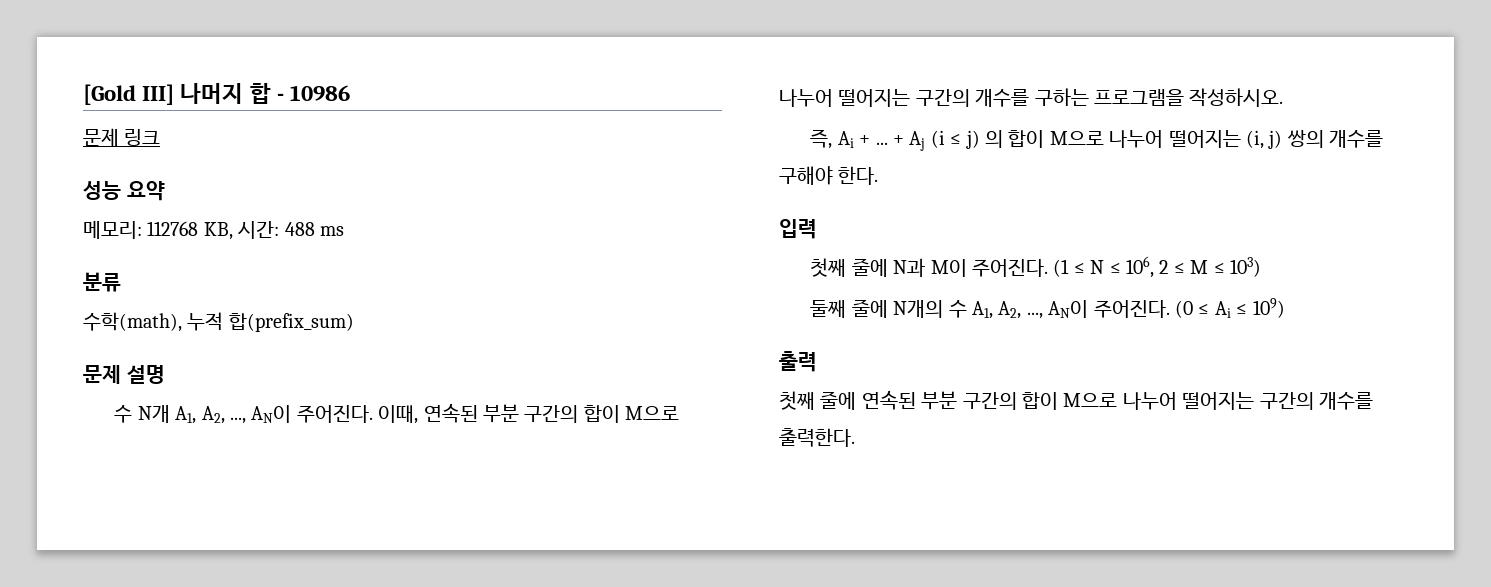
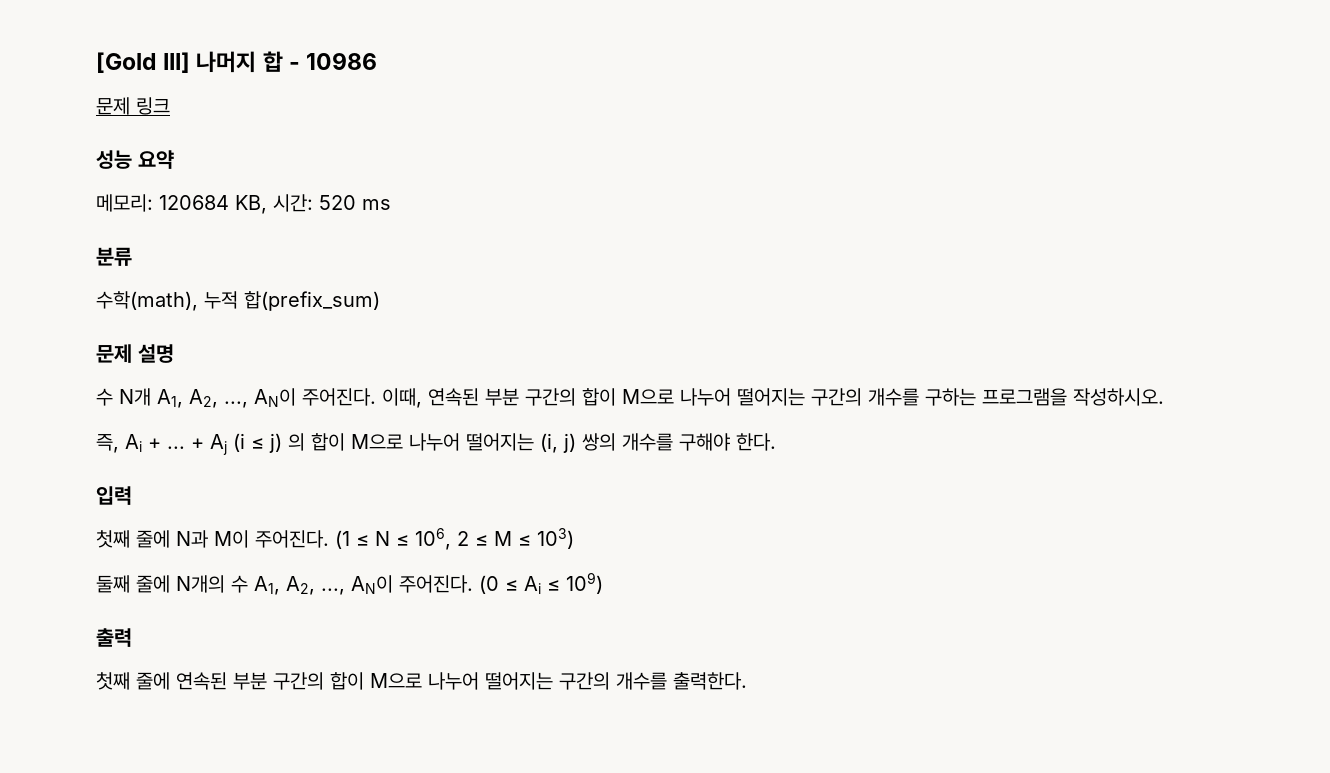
[147,221,199,236] 112768 -> [159,195,229,210] 120684
[284,222,315,236] 488 -> [319,195,356,210] 520

